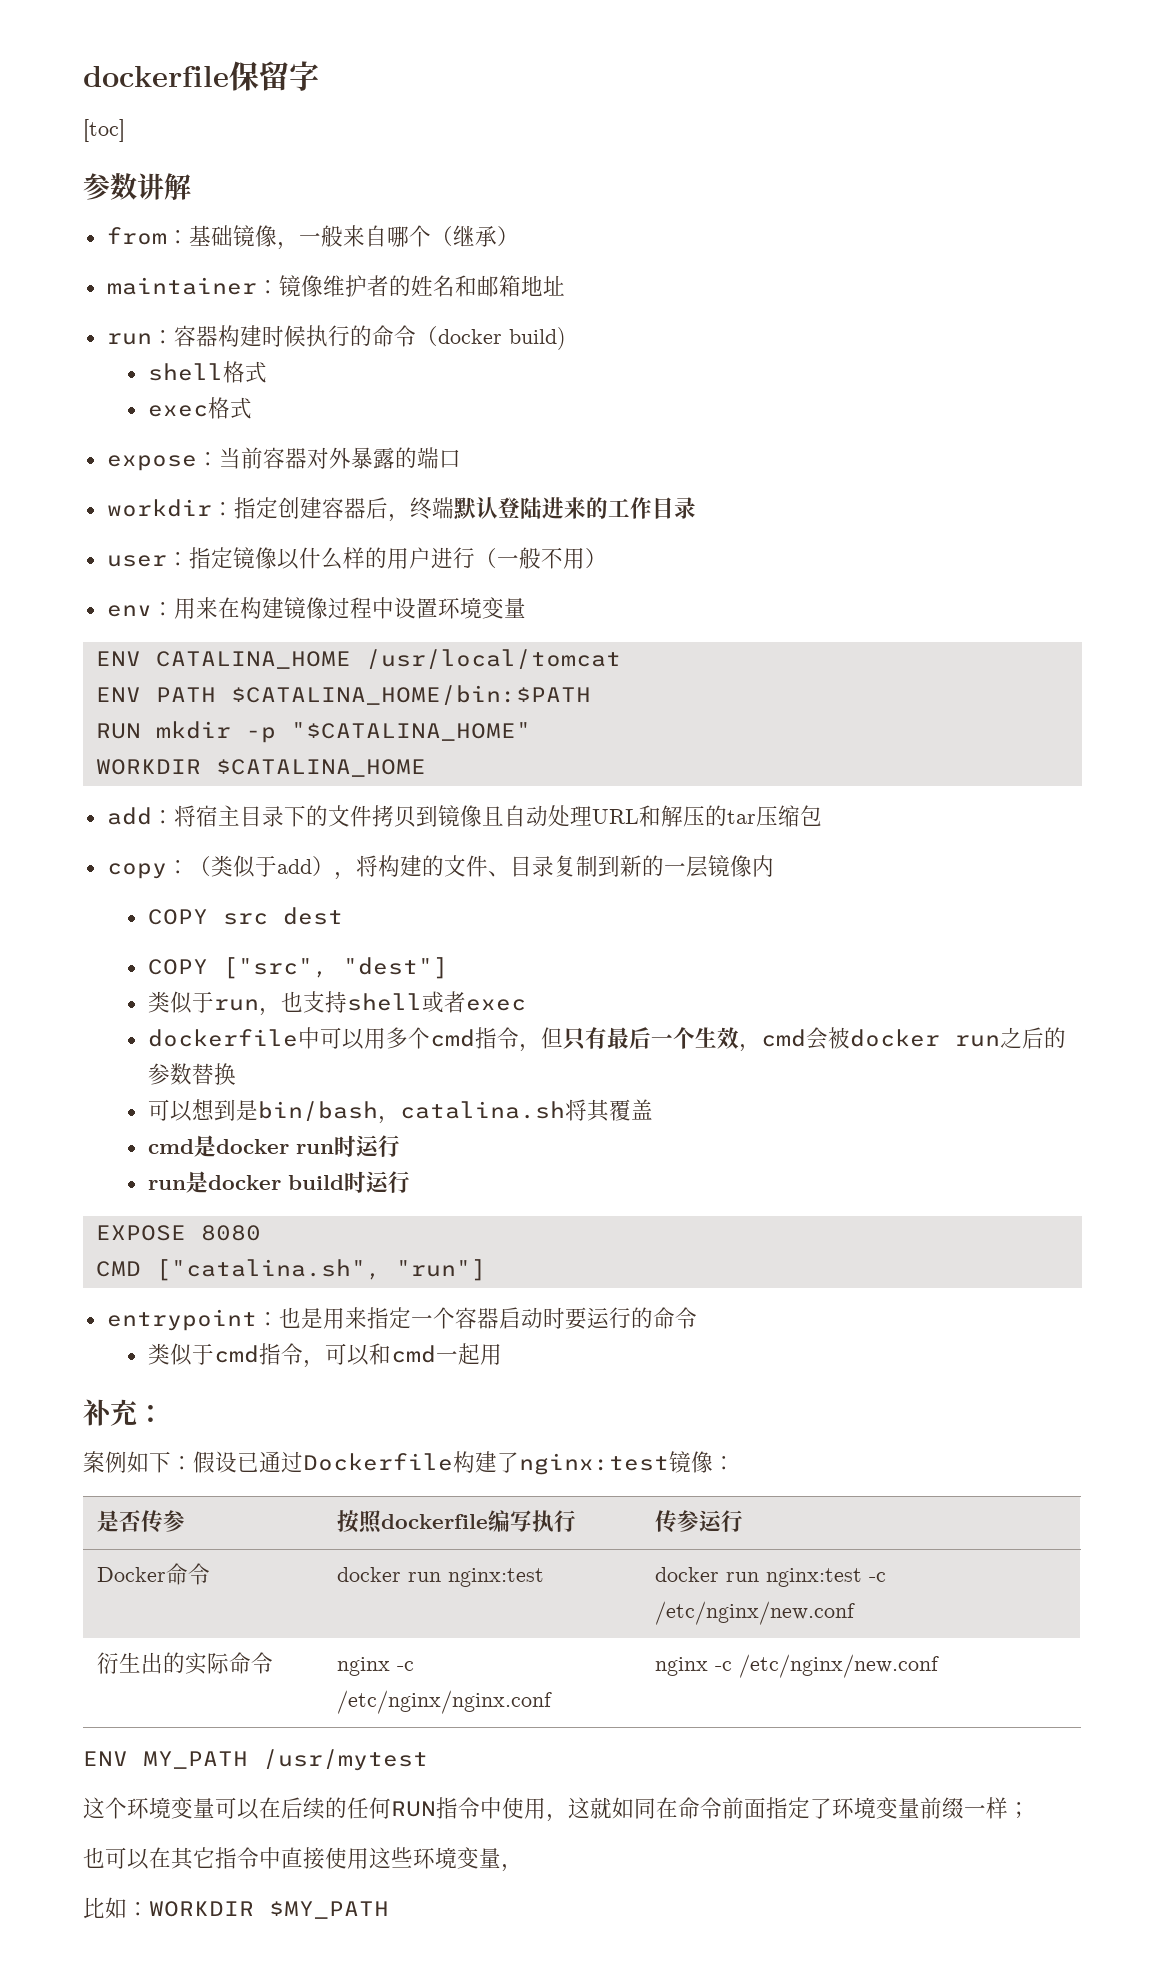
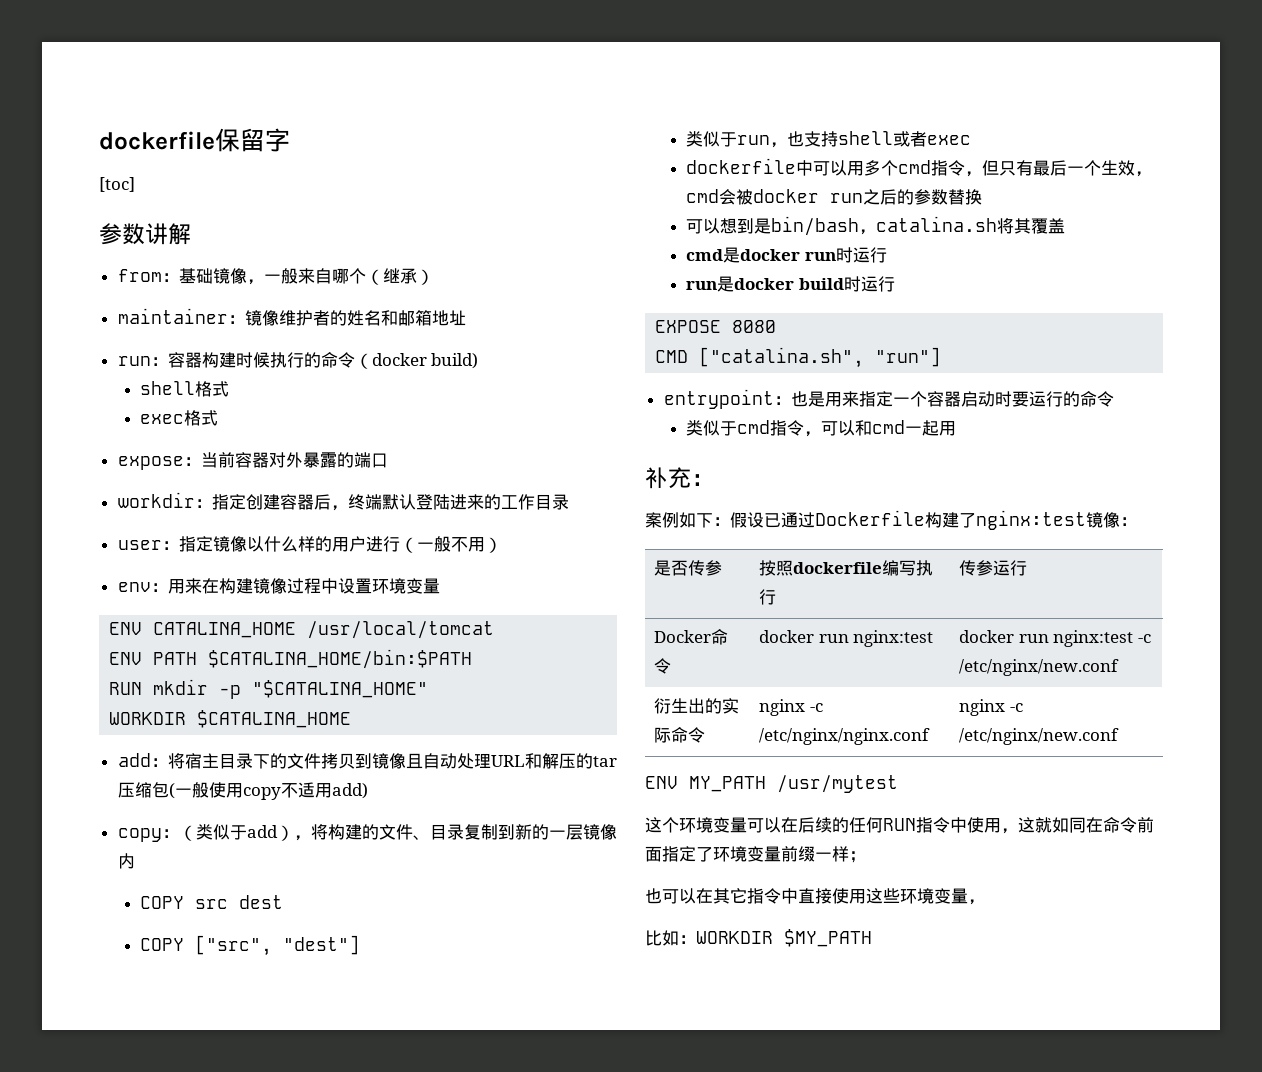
(822, 815) none -> [168,782,368,800] (一般使用copy不适用add)

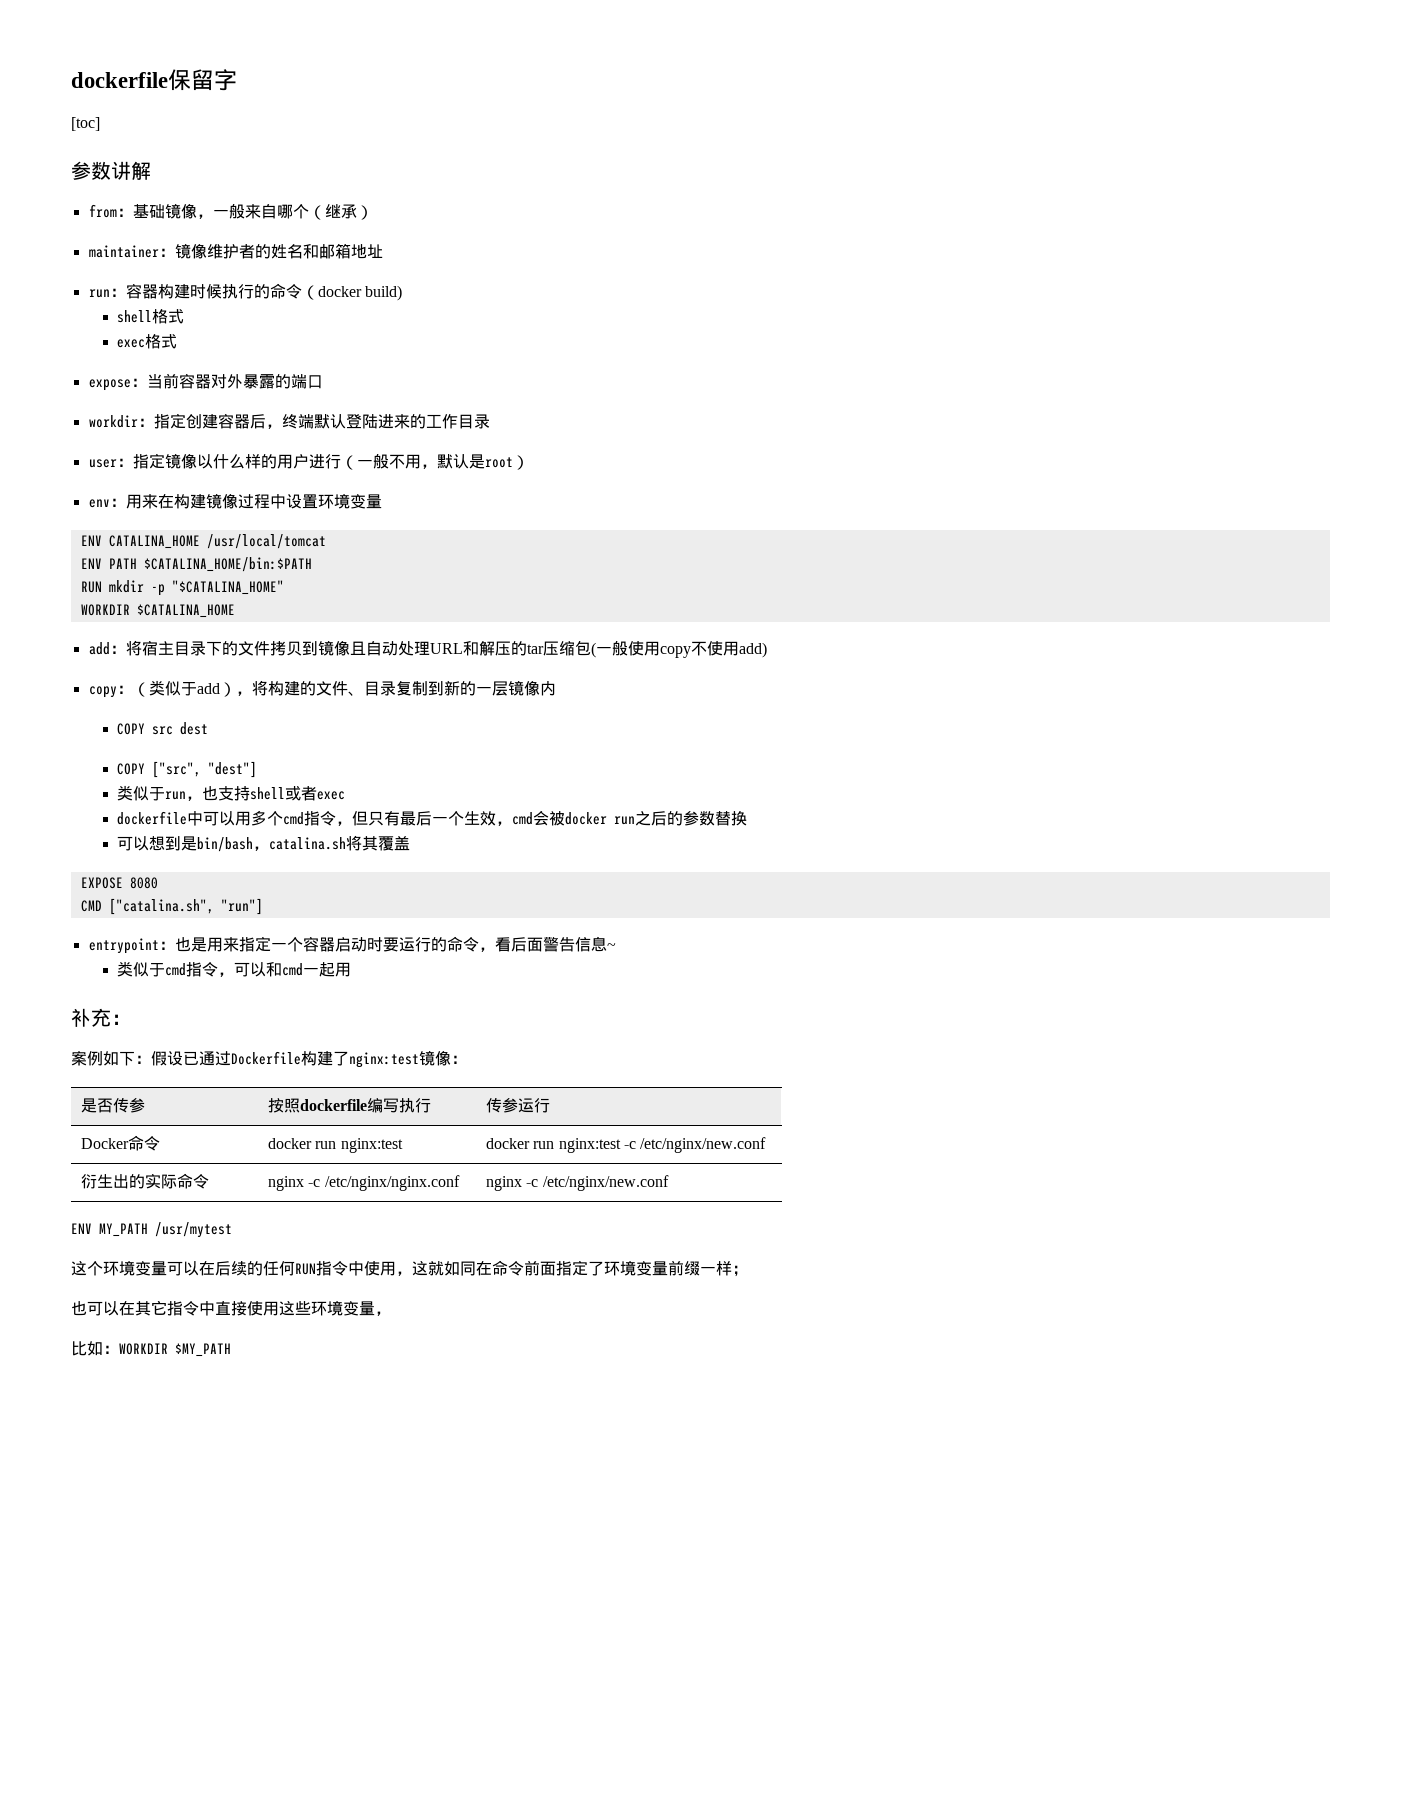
(485, 544) none -> [420,454,513,469] ，默认是root
[297,782,315,798] 适 -> [706,641,723,656] 使
[685,247,887,263] [685,276,895,292] // cmd是docker run时运行 // run是docker build时运行 -> (411, 843) none
(1114, 399) none -> [478,936,616,952] ，看后面警告信息~

